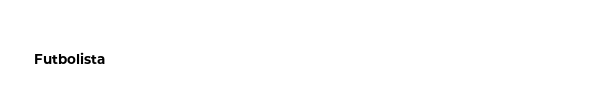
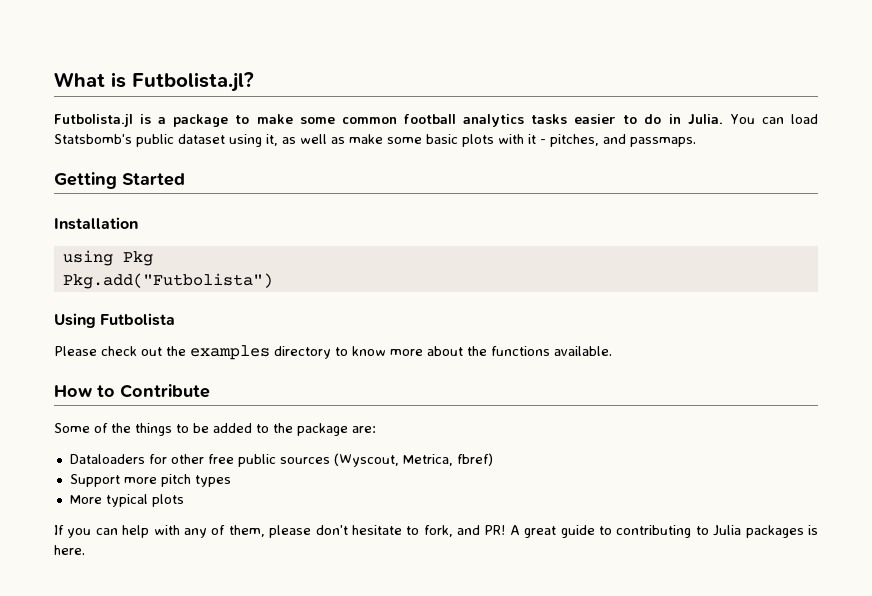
[34,52,105,64] Futbolista -> [54,72,254,92] [54,114,818,127] [54,134,696,147] [54,172,185,189] [54,217,138,230] [62,250,153,266] [62,273,273,289] [54,313,176,328] [54,345,612,360] [54,384,210,398] [54,423,376,436] [69,453,493,467] [69,474,231,487] [69,494,184,507] [54,525,818,538] [54,545,85,555] What is Futbolista.jl? // Futbolista.jl is a package to make some common football analytics tasks easier to do in Julia. You can load Statsbomb's public dataset using it, as well as make some basic plots with it - pitches, and passmaps. // Getting Started // Installation // using Pkg // Pkg.add("Futbolista") // Using Futbolista // Please check out the examples directory to know more about the functions available. // How to Contribute // Some of the things to be added to the package are: // Dataloaders for other free public sources (Wyscout, Metrica, fbref) // Support more pitch types // More typical plots // If you can help with any of them, please don't hesitate to fork, and PR! A great guide to contributing to Julia packages is here.

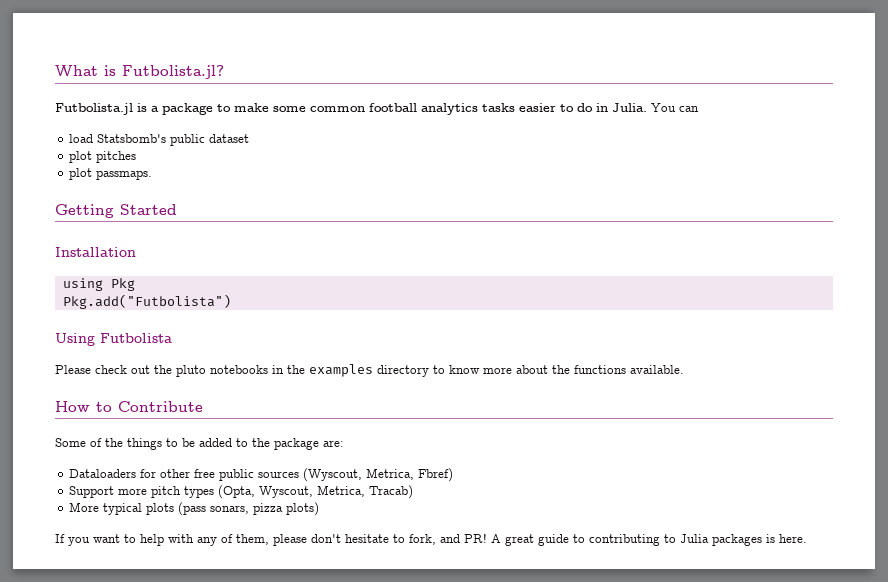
(784, 120) none -> (699, 109) //
[229,134,626,147] using it, as well as make some basic plots with it - pitches, and -> [69,151,137,163] [69,168,93,180] // plot pitches // plot
(186, 351) none -> [176,365,305,377] pluto notebooks in the
[456,453,493,466] fbref) -> [418,468,454,482] Fbref)
(231, 481) none -> [218,485,414,499] (Opta, Wyscout, Metrica, Tracab)
(184, 500) none -> [178,502,320,516] (pass sonars, pizza plots)
[95,528,118,535] can -> [93,534,136,543] want to

